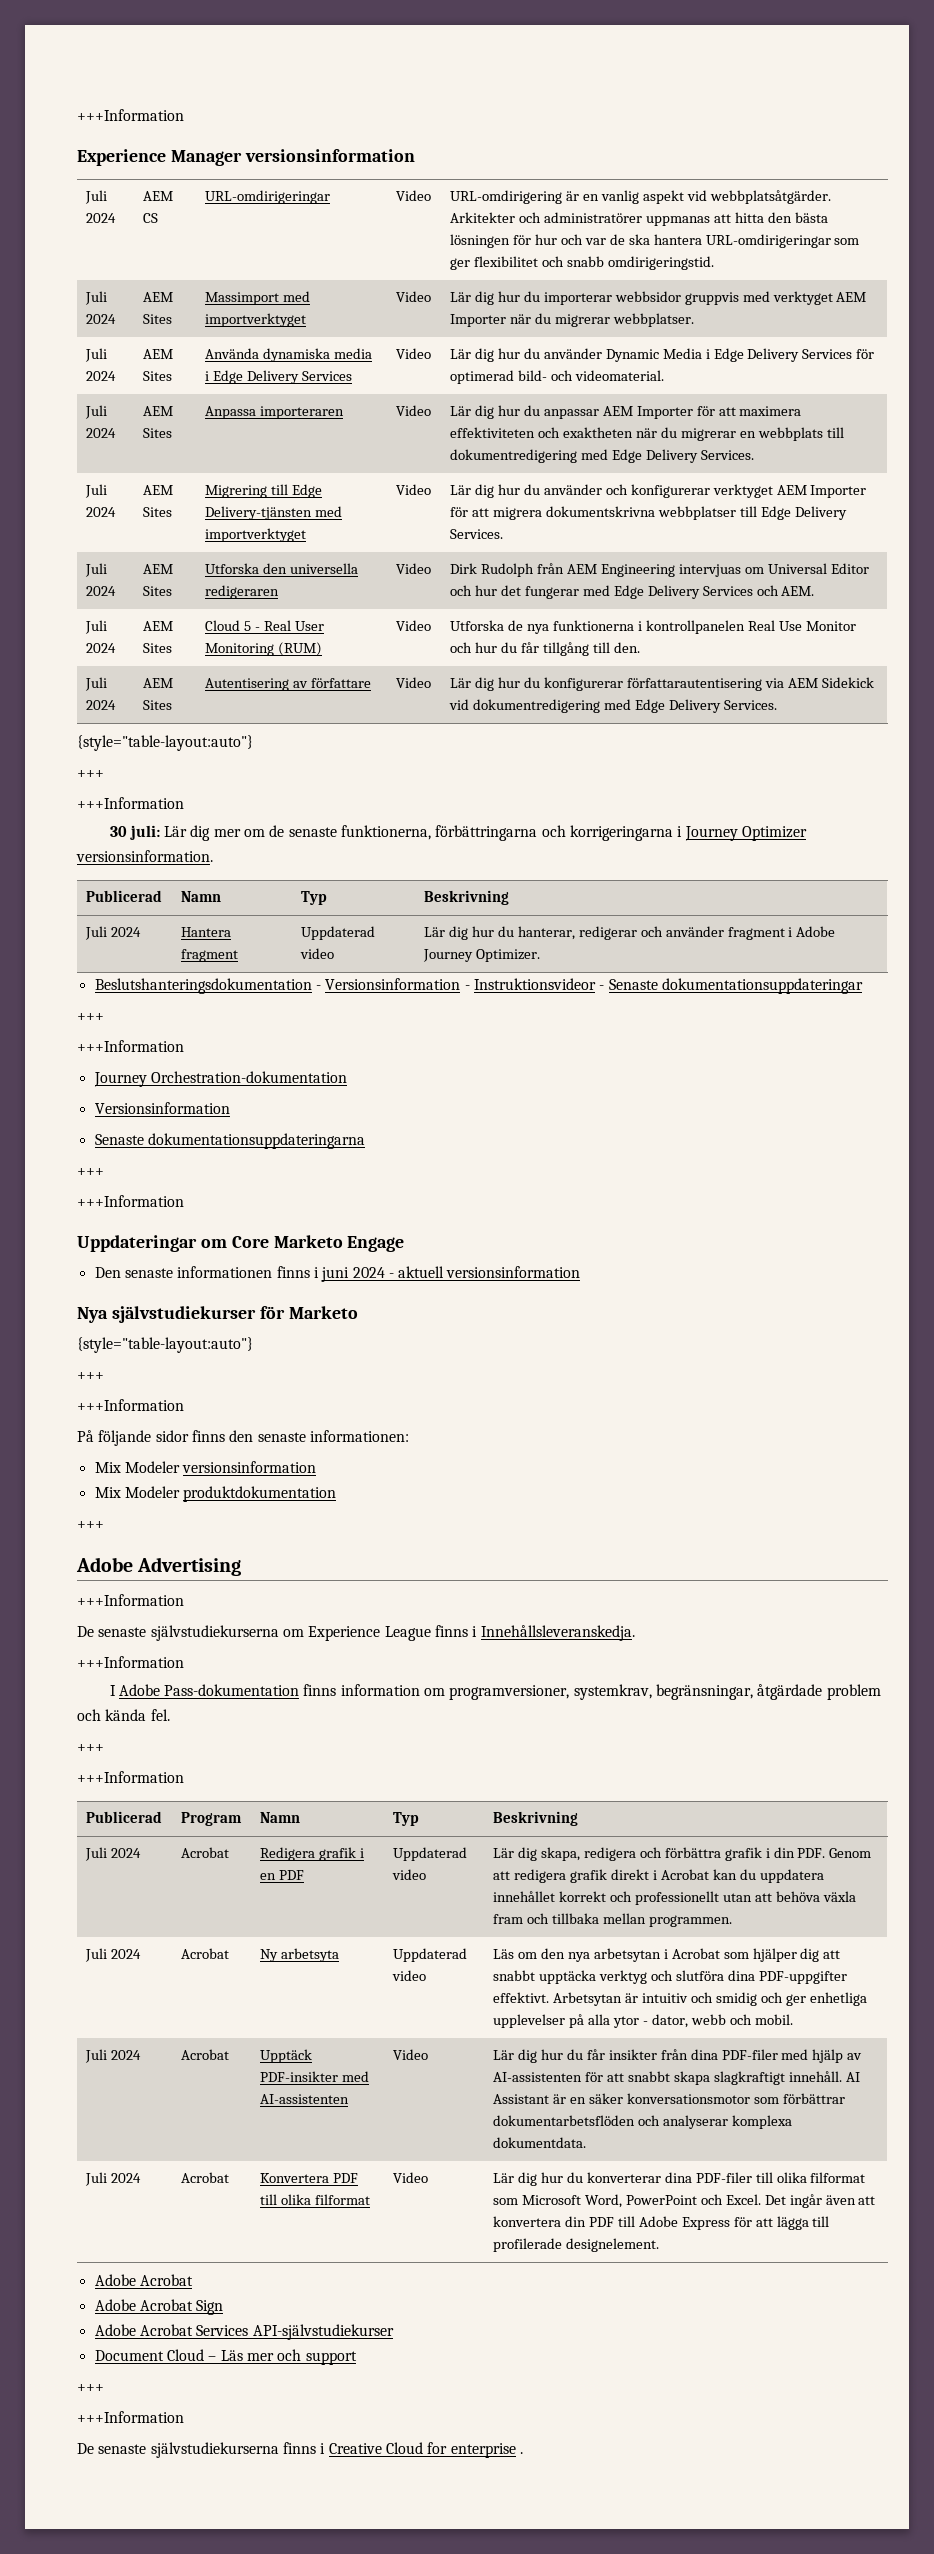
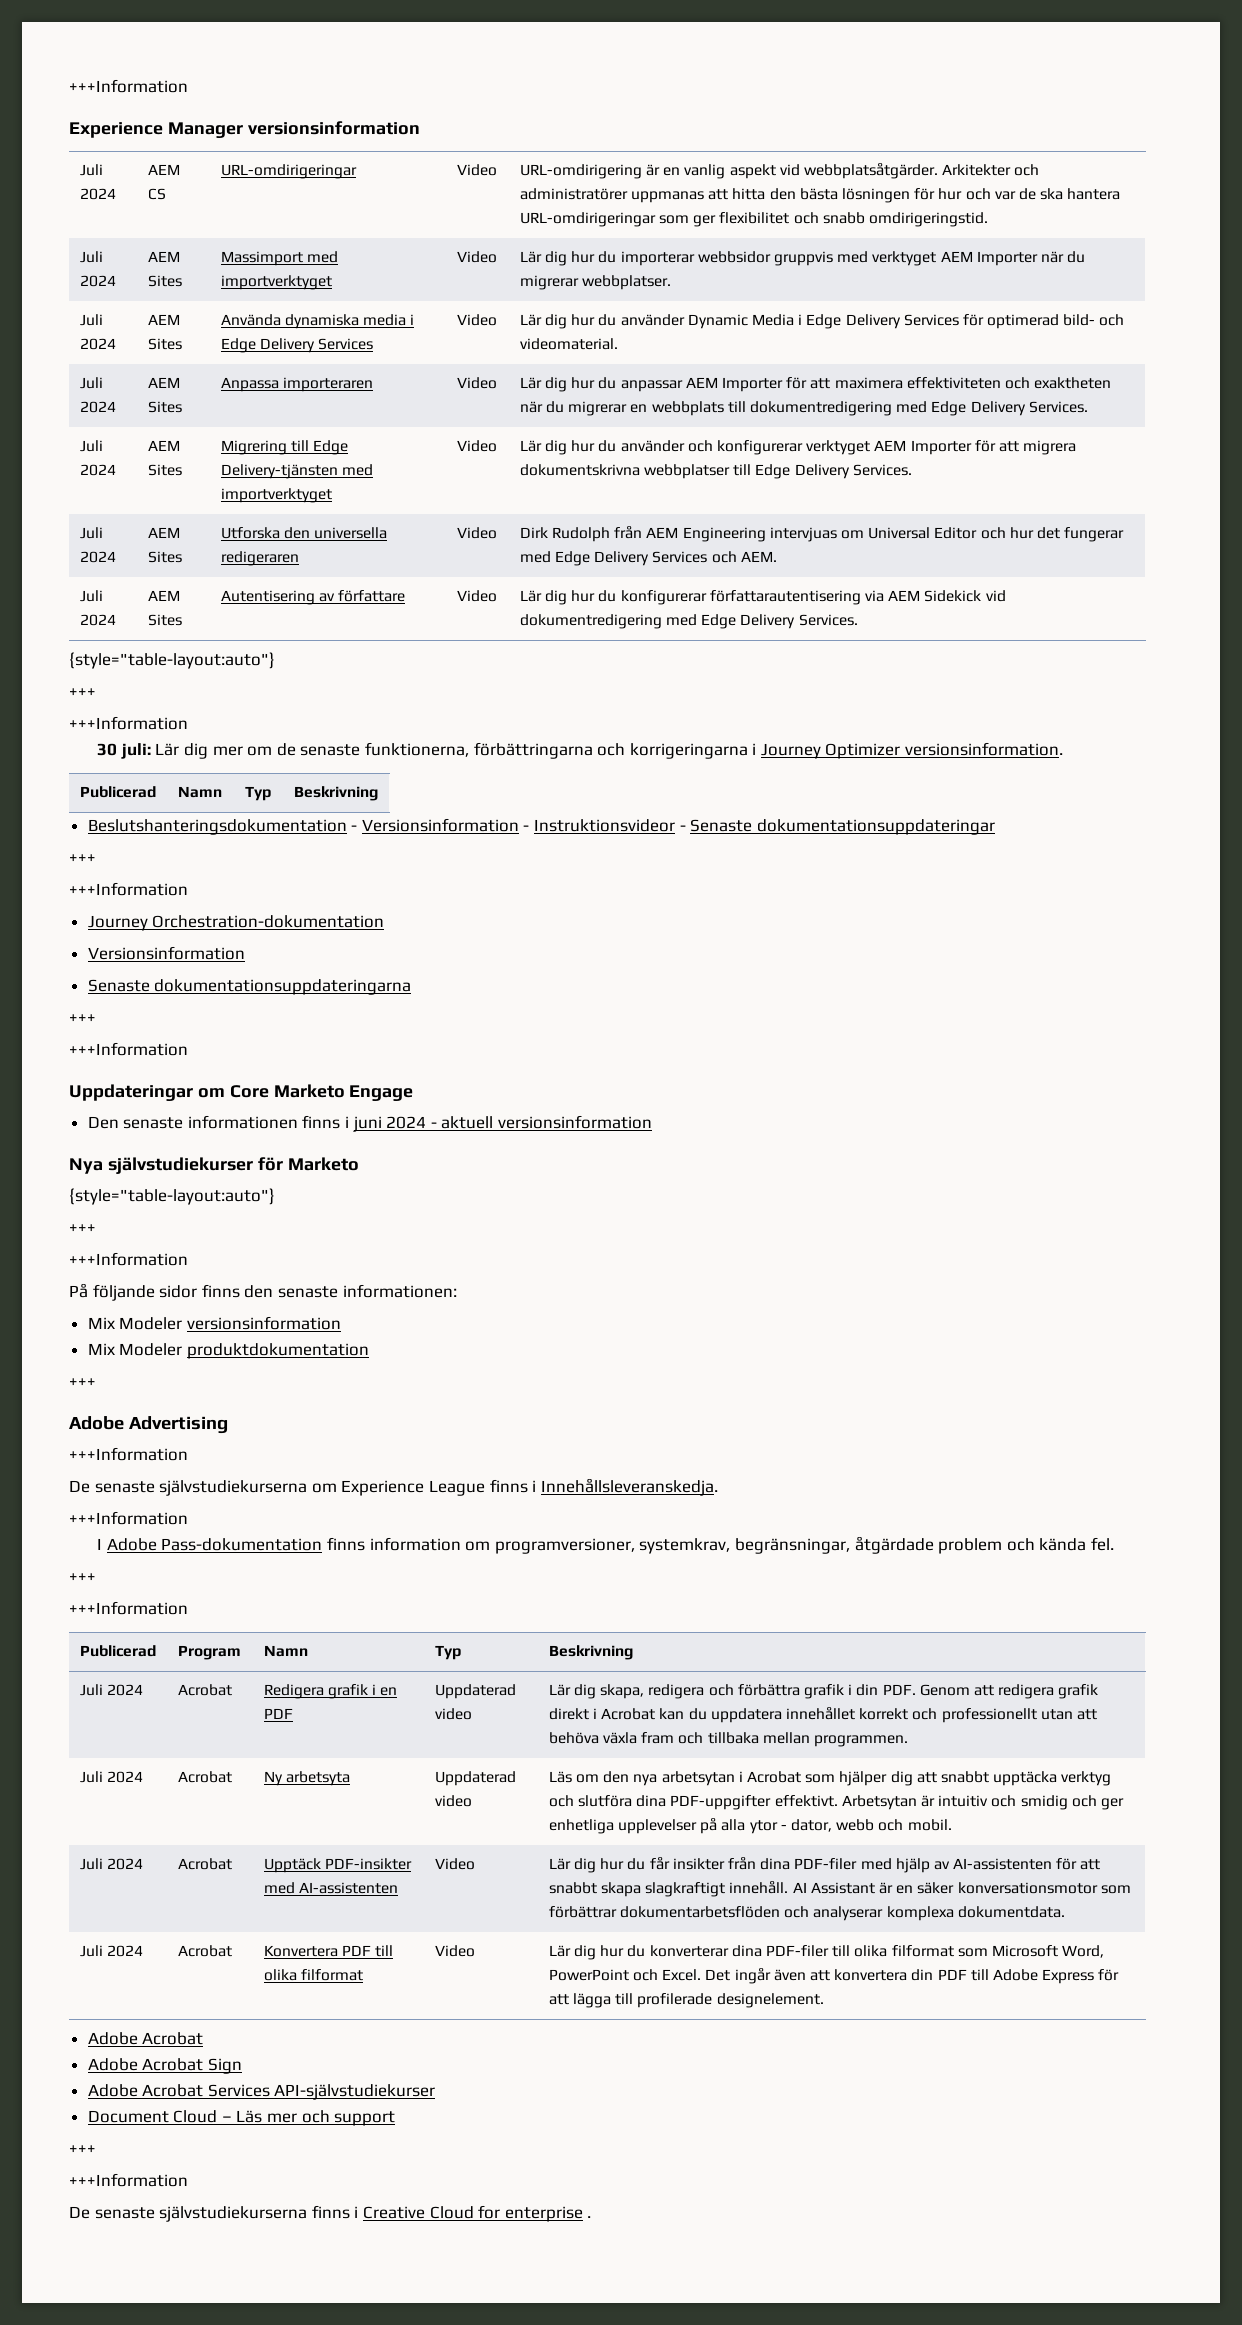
[85,620,108,634] [86,643,117,653] [143,621,174,631] [143,643,173,653] [205,620,324,631] [205,642,323,656] [396,620,432,631] [450,620,856,634] [450,642,640,656] // Juli 2024 | AEM Sites | Cloud 5 - Real User Monitoring (RUM) | Video | Utforska de nya funktionerna i kontrollpanelen Real Use Monitor och hur du får tillgång till den. -> (777, 556) none
[85,926,142,940] [181,927,232,937] [181,949,239,962] [301,926,376,940] [300,948,335,959] [424,926,836,940] [423,949,541,962] // Juli 2024 | Hantera fragment | Uppdaterad video | Lär dig hur du hanterar, redigerar och använder fragment i Adobe Journey Optimizer. -> (378, 793) none

